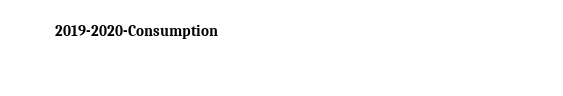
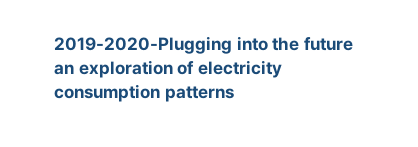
[55,24,218,39] 2019-2020-Consumption -> [54,36,354,54] [54,60,283,78] [54,84,234,102] 2019-2020-Plugging into the future an exploration of electricity consumption patterns

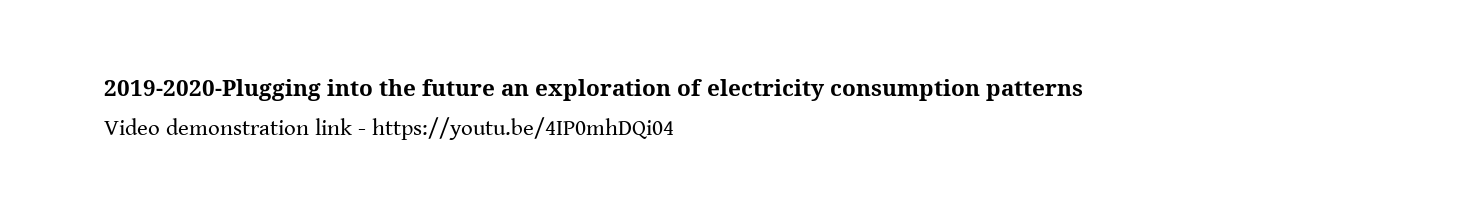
(234, 94) none -> [104,117,675,140] // Video demonstration link - https://youtu.be/4IP0mhDQi04

